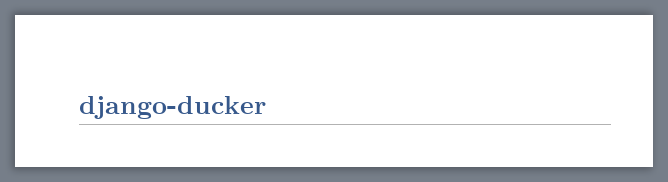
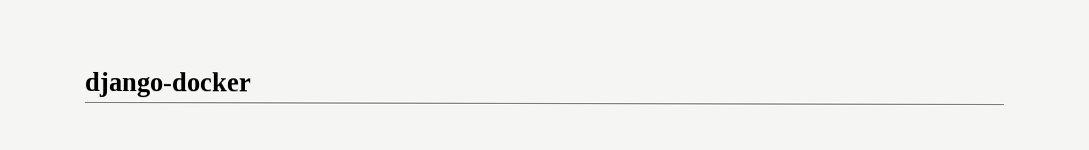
[79,96,266,119] django-ducker -> [84,71,252,98] django-docker

